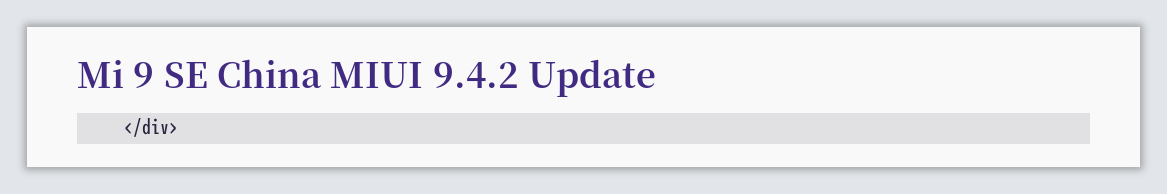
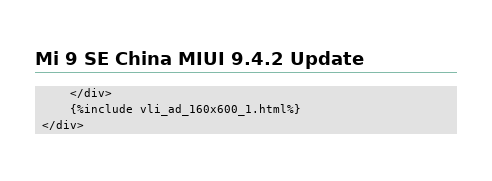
(179, 127) none -> [69,104,301,116] [41,120,84,130] // {%include vli_ad_160x600_1.html%} // </div>

